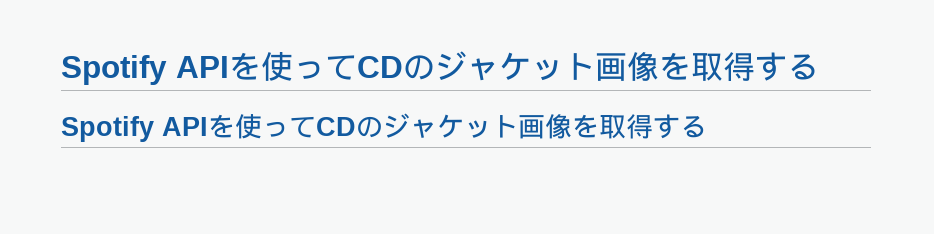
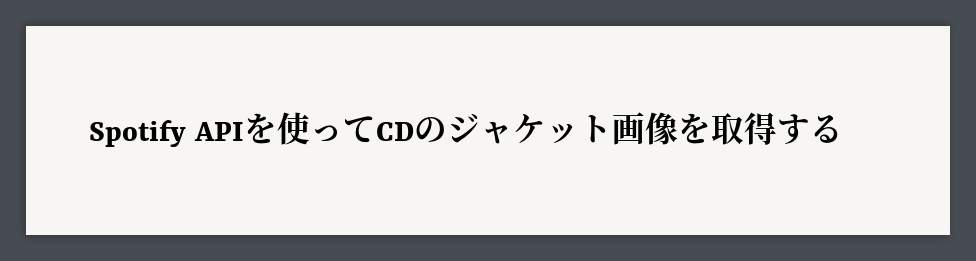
[61,113,707,142] // Spotify APIを使ってCDのジャケット画像を取得する -> (843, 129) none

